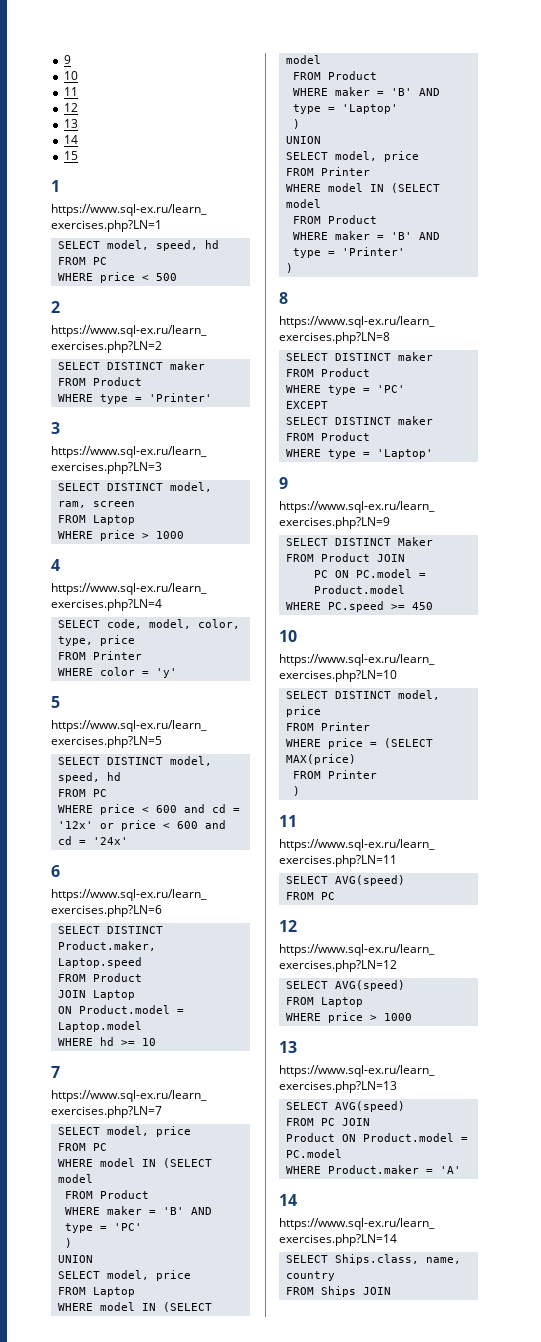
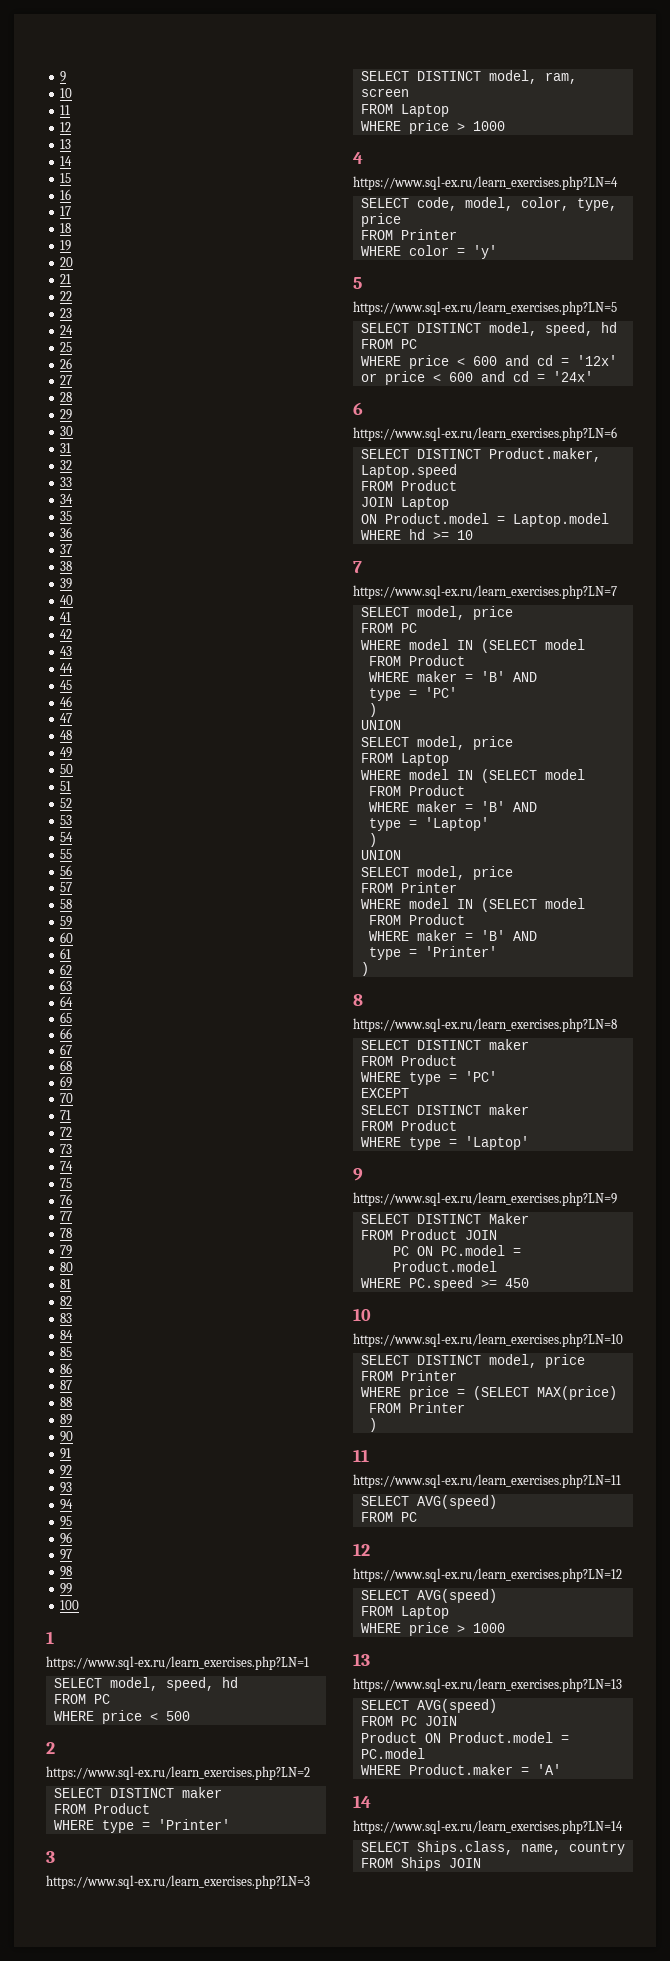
(78, 155) none -> [60,189,72,200] [60,206,72,216] [60,223,72,233] [60,240,72,251] [60,257,74,267] [60,274,72,284] [60,291,73,301] [60,308,73,318] [60,325,74,335] [60,342,73,352] [60,358,73,369] [60,375,73,385] [60,392,73,402] [60,409,73,420] [60,426,74,436] [60,443,72,453] [60,460,73,470] [60,477,73,487] [60,494,74,504] [60,511,73,521] [60,527,73,538] [60,544,73,554] [60,561,73,571] [60,578,73,589] [60,595,74,605] [60,612,72,622] [60,629,73,639] [60,646,73,656] [60,663,74,673] [60,680,73,690] [60,696,73,707] [60,713,73,723] [60,730,73,740] [60,747,73,758] [60,764,74,774] [60,781,72,791] [60,798,73,808] [60,815,73,825] [60,832,74,842] [60,849,73,859] [60,865,73,876] [60,882,73,892] [60,899,73,909] [60,916,73,927] [60,932,74,943] [60,948,72,959] [60,964,73,975] [60,980,73,991] [60,996,74,1007] [60,1012,73,1023] [60,1028,73,1039] [60,1044,73,1055] [60,1060,73,1071] [60,1076,73,1088] [60,1093,74,1103] [60,1110,72,1120] [60,1127,73,1137] [60,1144,73,1154] [60,1161,74,1171] [60,1178,73,1188] [60,1194,73,1205] [60,1211,73,1221] [60,1228,73,1238] [60,1245,73,1256] [60,1262,74,1272] [60,1279,72,1289] [60,1296,73,1306] [60,1313,73,1323] [60,1330,74,1340] [60,1347,73,1357] [60,1363,73,1374] [60,1380,73,1390] [60,1397,73,1407] [60,1414,73,1425] [60,1431,74,1442] [60,1448,72,1459] [60,1465,73,1476] [60,1482,73,1493] [60,1499,74,1510] [60,1516,73,1527] [60,1532,73,1544] [60,1549,73,1560] [60,1566,73,1577] [60,1583,73,1594] [60,1600,80,1610] // 16 // 17 // 18 // 19 // 20 // 21 // 22 // 23 // 24 // 25 // 26 // 27 // 28 // 29 // 30 // 31 // 32 // 33 // 34 // 35 // 36 // 37 // 38 // 39 // 40 // 41 // 42 // 43 // 44 // 45 // 46 // 47 // 48 // 49 // 50 // 51 // 52 // 53 // 54 // 55 // 56 // 57 // 58 // 59 // 60 // 61 // 62 // 63 // 64 // 65 // 66 // 67 // 68 // 69 // 70 // 71 // 72 // 73 // 74 // 75 // 76 // 77 // 78 // 79 // 80 // 81 // 82 // 83 // 84 // 85 // 86 // 87 // 88 // 89 // 90 // 91 // 92 // 93 // 94 // 95 // 96 // 97 // 98 // 99 // 100

